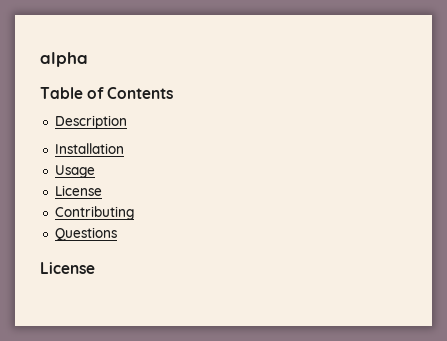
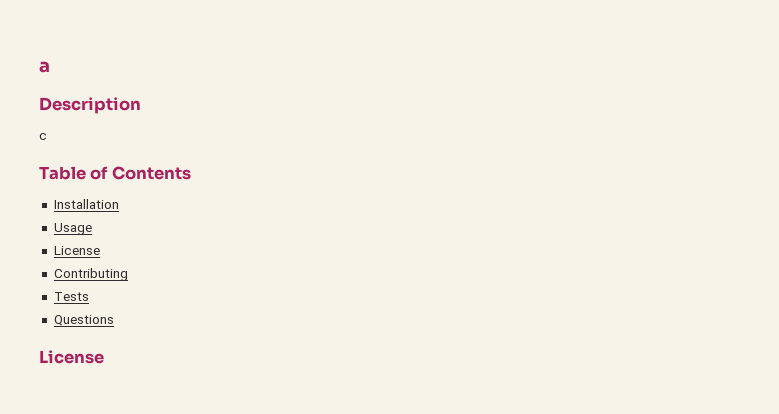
[40,52,88,67] alpha -> [39,61,50,73] [39,97,141,114] [39,133,47,140] a // Description // c
[54,115,127,129] // Description -> (191, 173) none
(134, 213) none -> [53,292,89,301] // Tests

